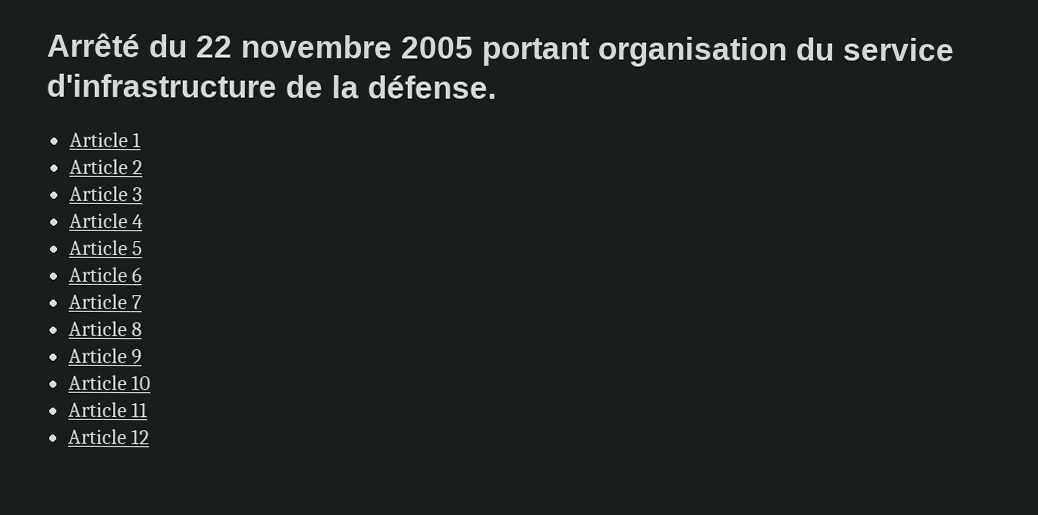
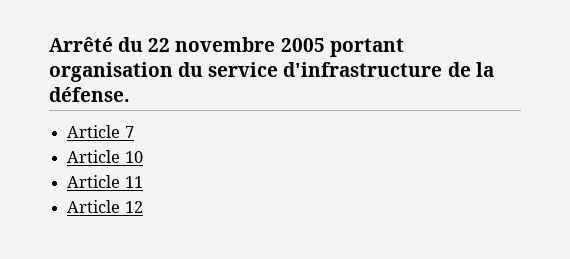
[132,132,142,148] [68,158,144,175] [68,185,144,202] [68,212,145,229] [68,239,144,256] [67,266,143,283] [67,293,143,310] [67,320,143,337] [67,347,143,365] 1 // Article 2 // Article 3 // Article 4 // Article 5 // Article 6 // Article 7 // Article 8 // Article 9 -> [124,126,134,138] 7

